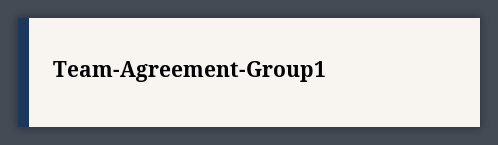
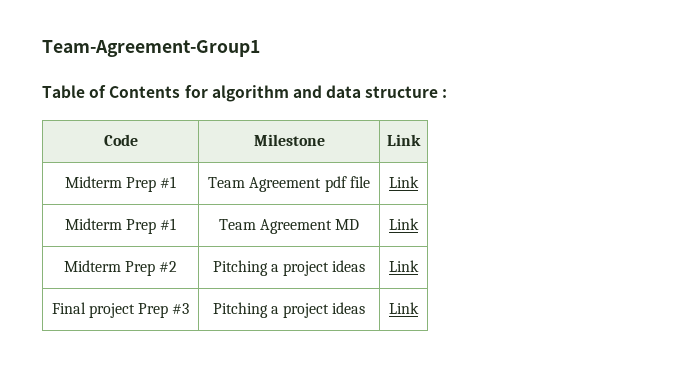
(326, 71) none -> [42,85,448,102] [103,134,138,146] [253,134,325,146] [387,134,421,146] [64,176,177,192] [208,176,370,192] [389,176,419,188] [64,218,177,234] [218,219,360,234] [389,218,419,230] [63,260,178,276] [212,260,366,276] [389,260,419,272] [51,302,190,318] [212,302,366,318] [389,302,419,314] // Table of Contents for algorithm and data structure : // Code | Milestone | Link // Midterm Prep #1 | Team Agreement pdf file | Link // Midterm Prep #1 | Team Agreement MD | Link // Midterm Prep #2 | Pitching a project ideas | Link // Final project Prep #3 | Pitching a project ideas | Link

